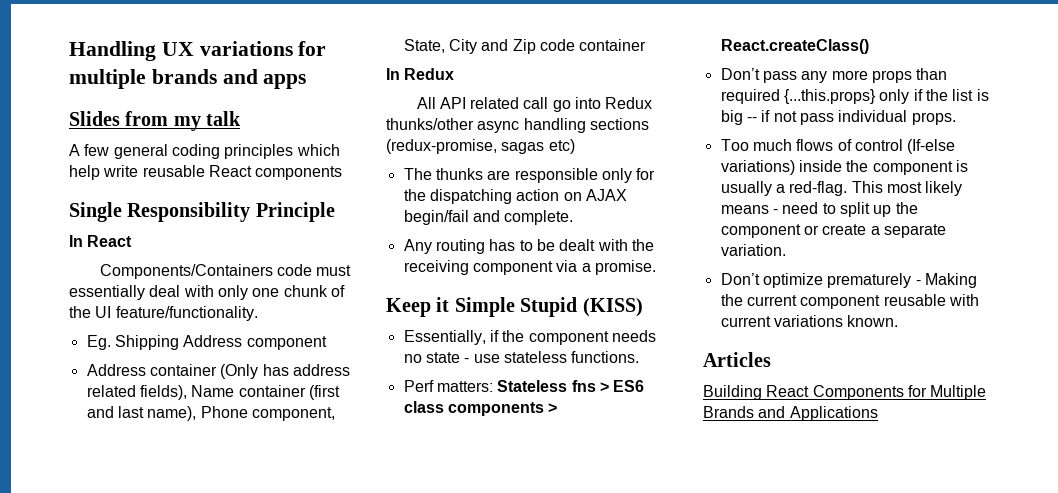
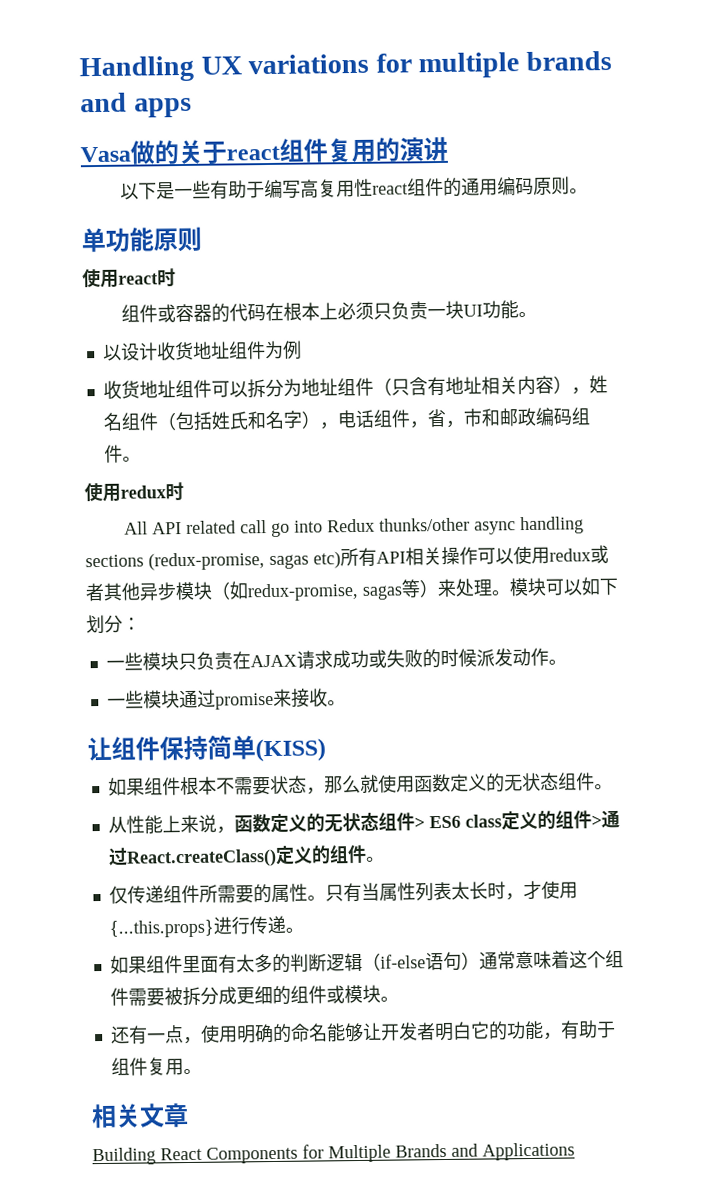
[69,111,242,131] [69,144,340,159] [69,165,343,180] [69,202,335,222] [69,235,133,247] [99,264,352,279] [69,285,345,300] [69,306,258,321] [86,335,327,350] [86,364,350,379] [86,385,340,400] [86,406,335,421] [403,39,647,54] [386,68,455,80] Slides from my talk // A few general coding principles which help write reusable React components // Single Responsibility Principle // In React // Components/Containers code must essentially deal with only one chunk of the UI feature/functionality. // Eg. Shipping Address component // Address container (Only has address related fields), Name container (first and last name), Phone component, State, City and Zip code container // In Redux -> [80,136,448,165] [120,176,589,200] [81,226,202,253] [82,268,176,288] [121,300,538,323] [102,340,302,362] [102,375,608,400] [102,407,590,431] [103,444,141,463] [84,482,184,502] Vasa做的关于react组件复用的演讲 // 以下是一些有助于编写高复用性react组件的通用编码原则。 // 单功能原则 // 使用react时 // 组件或容器的代码在根本上必须只负责一块UI功能。 // 以设计收货地址组件为例 // 收货地址组件可以拆分为地址组件（只含有地址相关内容），姓名组件（包括姓氏和名字），电话组件，省，市和邮政编码组件。 // 使用redux时
[403,168,656,183] [403,189,627,204] [403,210,574,225] [403,239,654,254] [403,260,656,275] [386,297,643,317] [403,330,656,345] [403,351,640,363] [403,380,645,392] [403,401,558,416] [720,39,869,54] [720,68,948,83] [720,89,989,104] [720,110,956,125] [720,139,956,154] [720,160,968,175] [720,181,963,196] [720,202,918,217] [720,224,946,238] [720,244,786,256] [720,273,977,288] [720,294,979,309] [720,315,899,327] [703,352,771,367] // The thunks are responsible only for the dispatching action on AJAX begin/fail and complete. // Any routing has to be dealt with the receiving component via a promise. // Keep it Simple Stupid (KISS) // Essentially, if the component needs no state - use stateless functions. // Perf matters: Stateless fns > ES6 class components > React.createClass() // Don’t pass any more props than required {...this.props} only if the list is big -- if not pass individual props. // Too much flows of control (If-else variations) inside the component is usually a red-flag. This most likely means - need to split up the component or create a separate variation. // Don’t optimize prematurely - Making the current component reusable with current variations known. // Articles -> [340,545,609,567] [85,577,618,602] [86,614,141,634] [105,647,567,671] [106,688,346,710] [87,735,326,763] [107,772,613,796] [107,809,620,835] [107,844,385,868] [108,880,578,904] [108,915,304,938] [109,949,624,974] [109,984,399,1007] [109,1020,616,1045] [110,1057,202,1076] [91,1103,189,1129] 所有API相关操作可以使用redux或者其他异步模块（如redux-promise, sagas等）来处理。模块可以如下划分： // 一些模块只负责在AJAX请求成功或失败的时候派发动作。 // 一些模块通过promise来接收。 // 让组件保持简单(KISS) // 如果组件根本不需要状态，那么就使用函数定义的无状态组件。 // 从性能上来说，函数定义的无状态组件> ES6 class定义的组件>通过React.createClass()定义的组件。 // 仅传递组件所需要的属性。只有当属性列表太长时，才使用{...this.props}进行传递。 // 如果组件里面有太多的判断逻辑（if-else语句）通常意味着这个组件需要被拆分成更细的组件或模块。 // 还有一点，使用明确的命名能够让开发者明白它的功能，有助于组件复用。 // 相关文章

